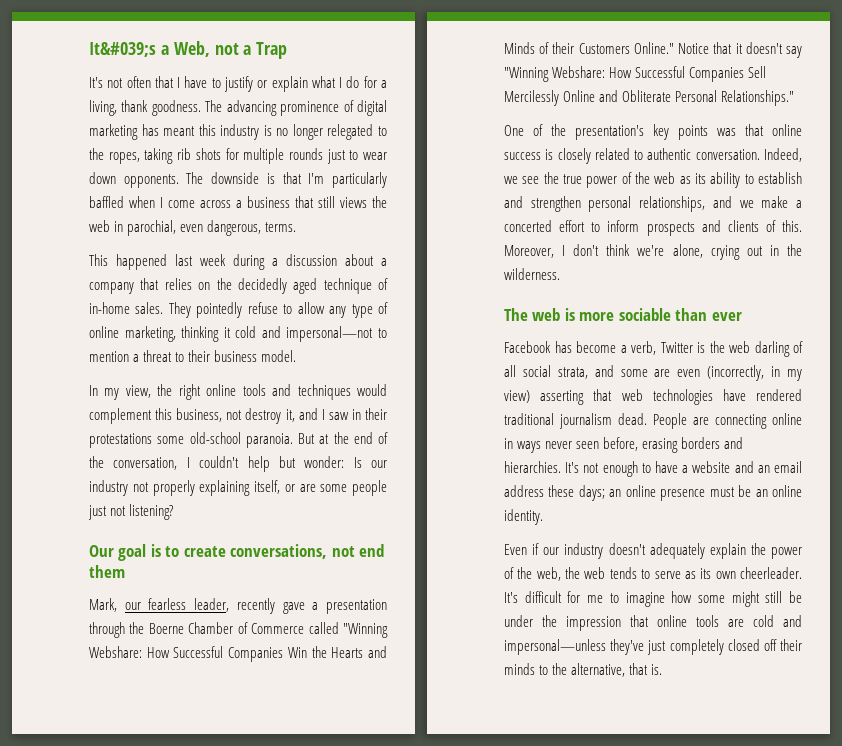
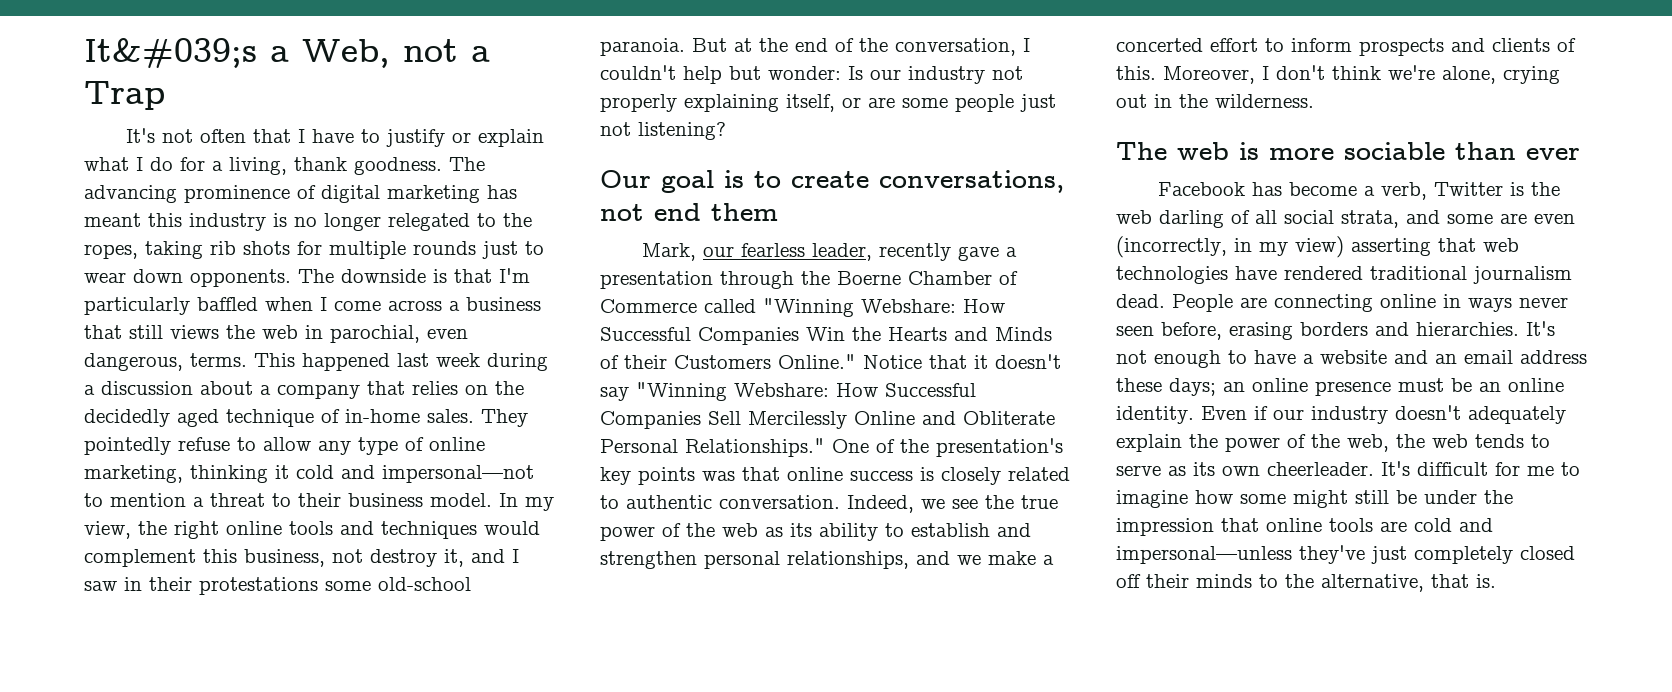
(297, 227) // -> (247, 360) none
(297, 356) // -> (492, 500) none
(795, 98) // -> (825, 447) none
(543, 517) // -> (1194, 415) none

